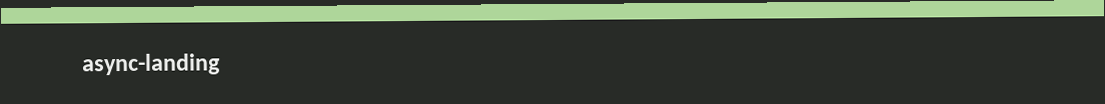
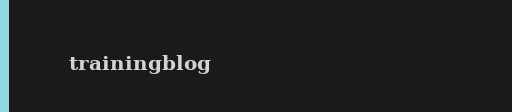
[82,53,221,76] async-landing -> [69,55,211,74] trainingblog

